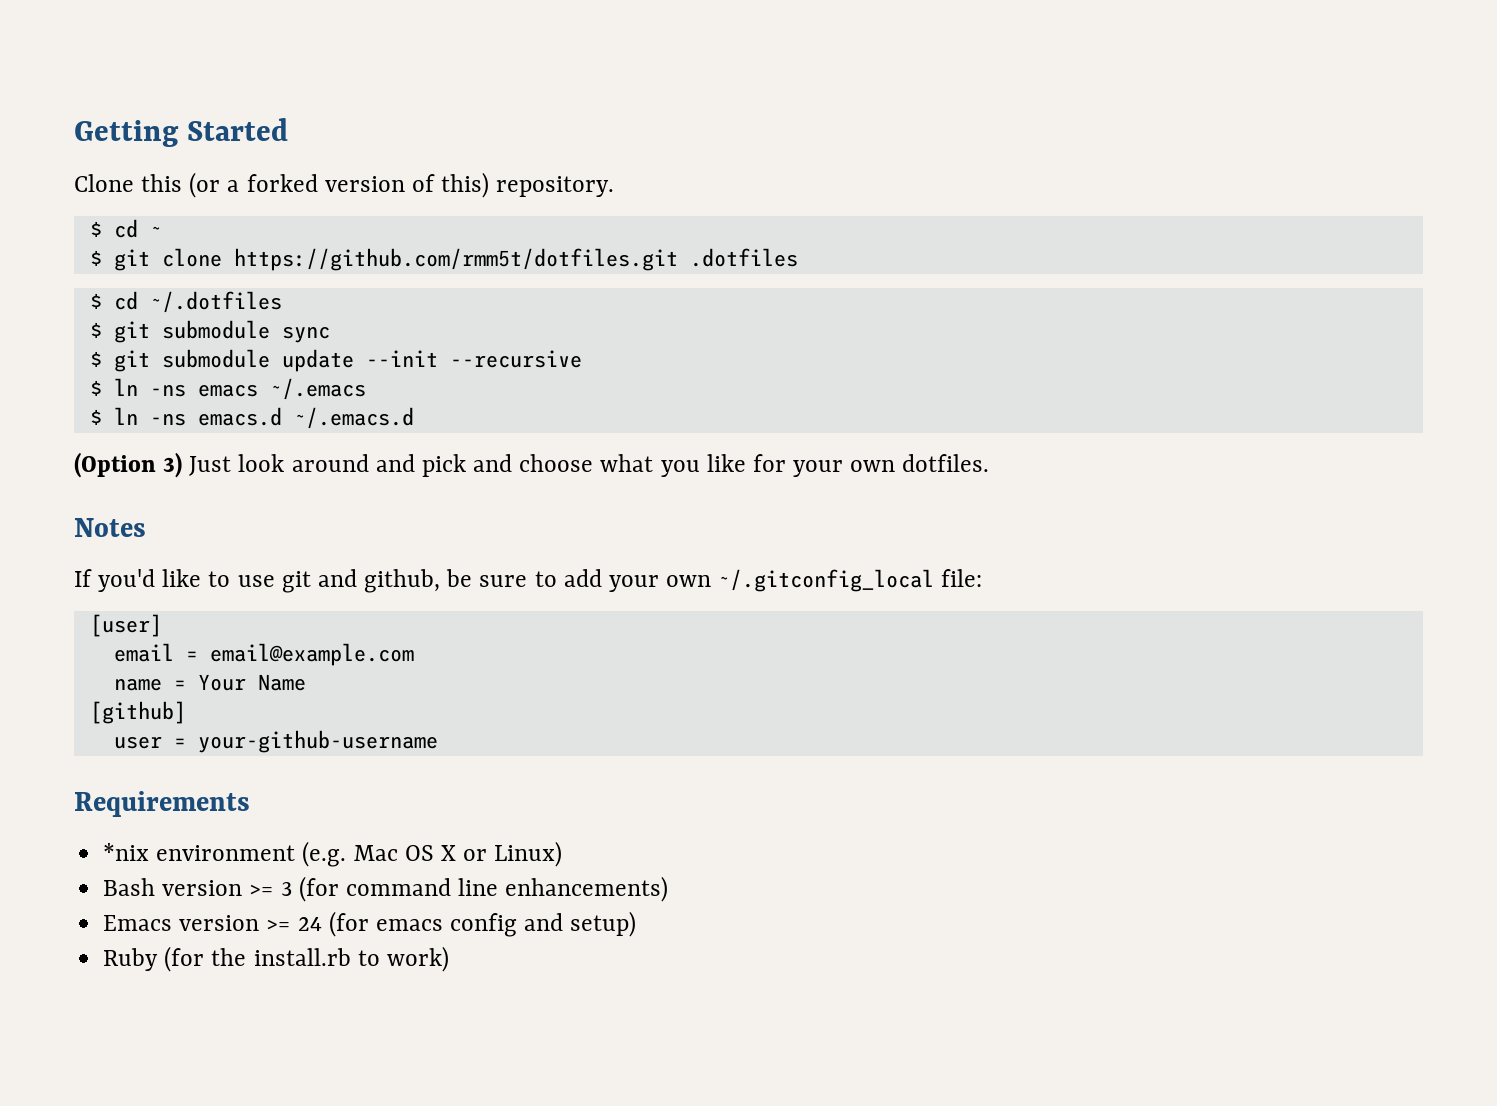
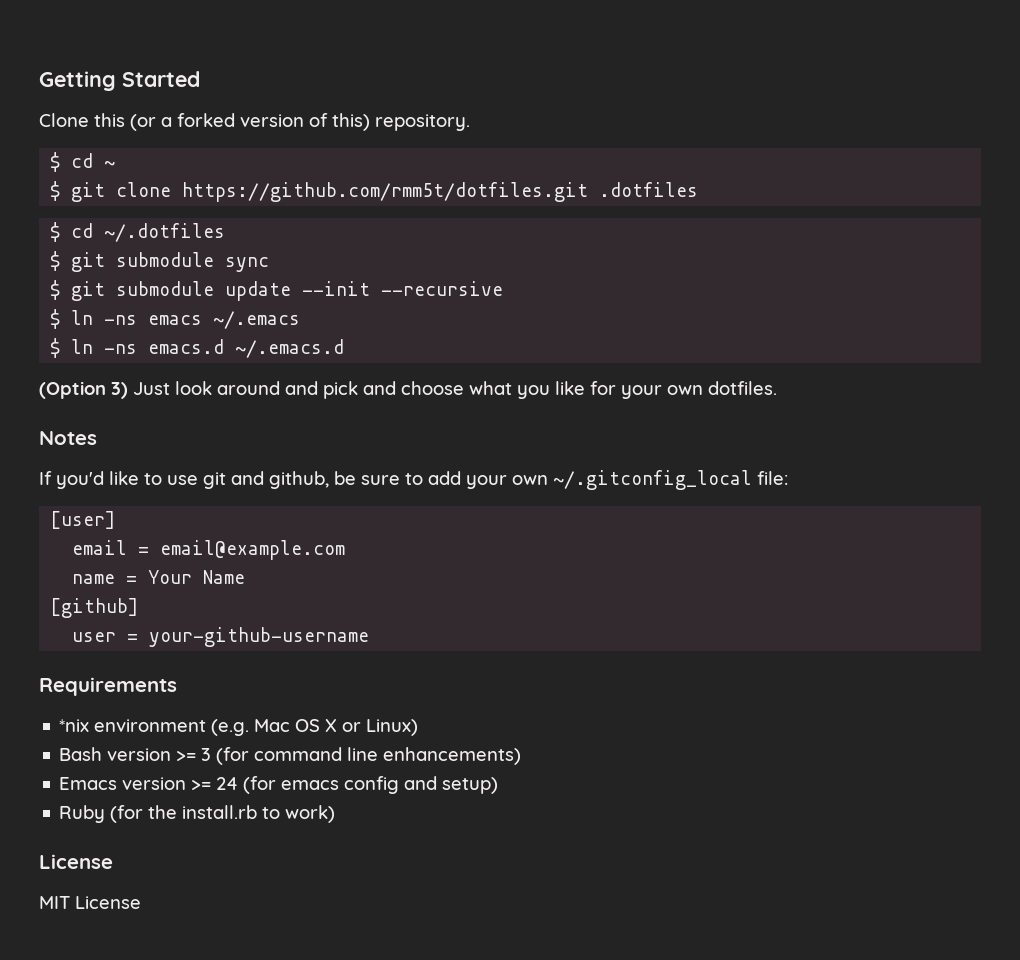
(449, 959) none -> [39,854,113,869] [39,896,141,909] // License // MIT License

